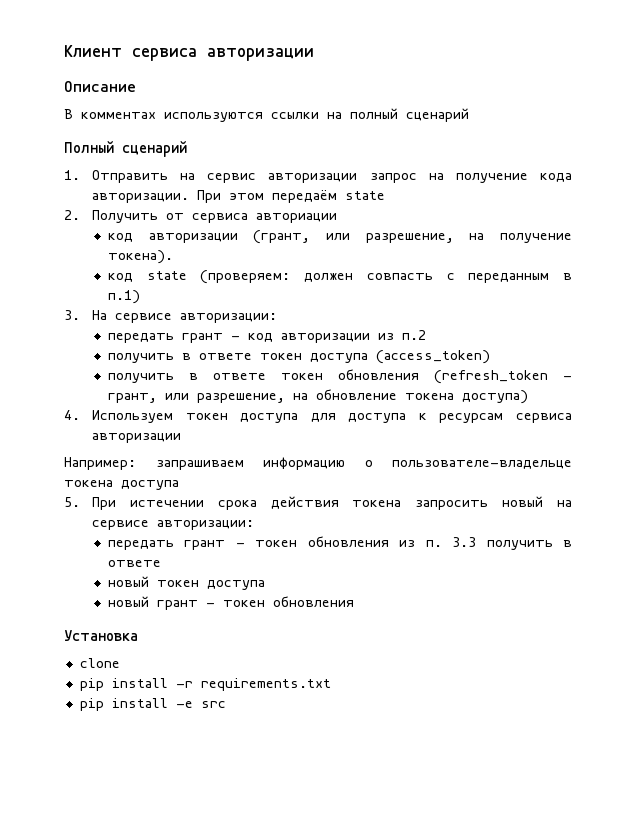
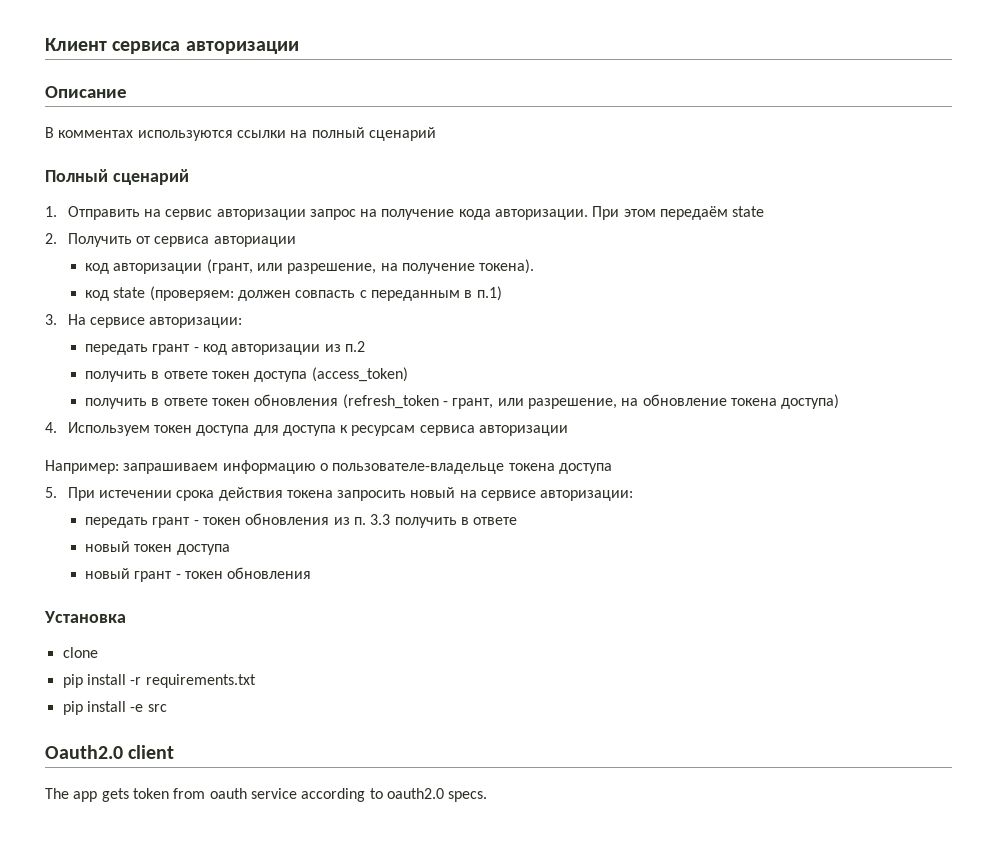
(226, 704) none -> [45,745,175,759] [45,788,488,802] // Oauth2.0 client // The app gets token from oauth service according to oauth2.0 specs.

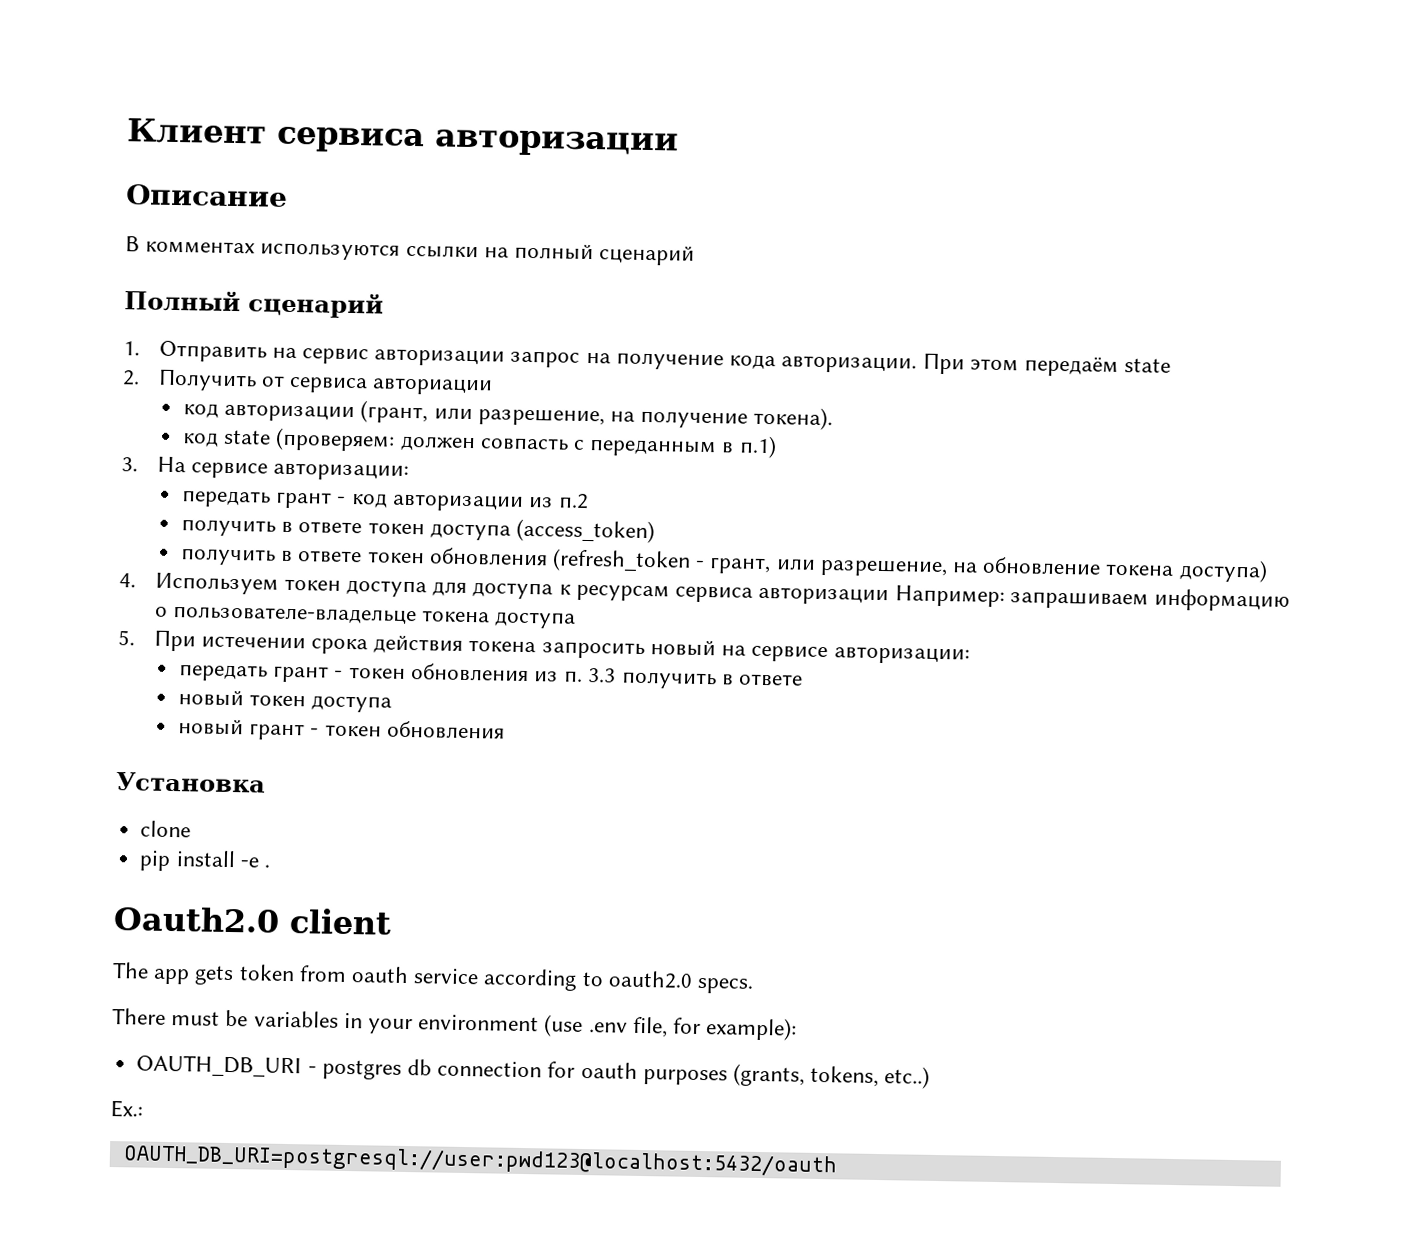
(569, 430) // -> (890, 596) none
[62,674,256,688] // pip install -r requirements.txt -> (192, 829) none
[147,704,167,712] src -> [263,864,270,868] .
(488, 796) none -> [112,1008,798,1041] [136,1054,931,1089] [110,1100,143,1118] [122,1144,838,1178] // There must be variables in your environment (use .env file, for example): // OAUTH_DB_URI - postgres db connection for oauth purposes (grants, tokens, etc..) // Ex.: // OAUTH_DB_URI=postgresql://user:pwd123@localhost:5432/oauth

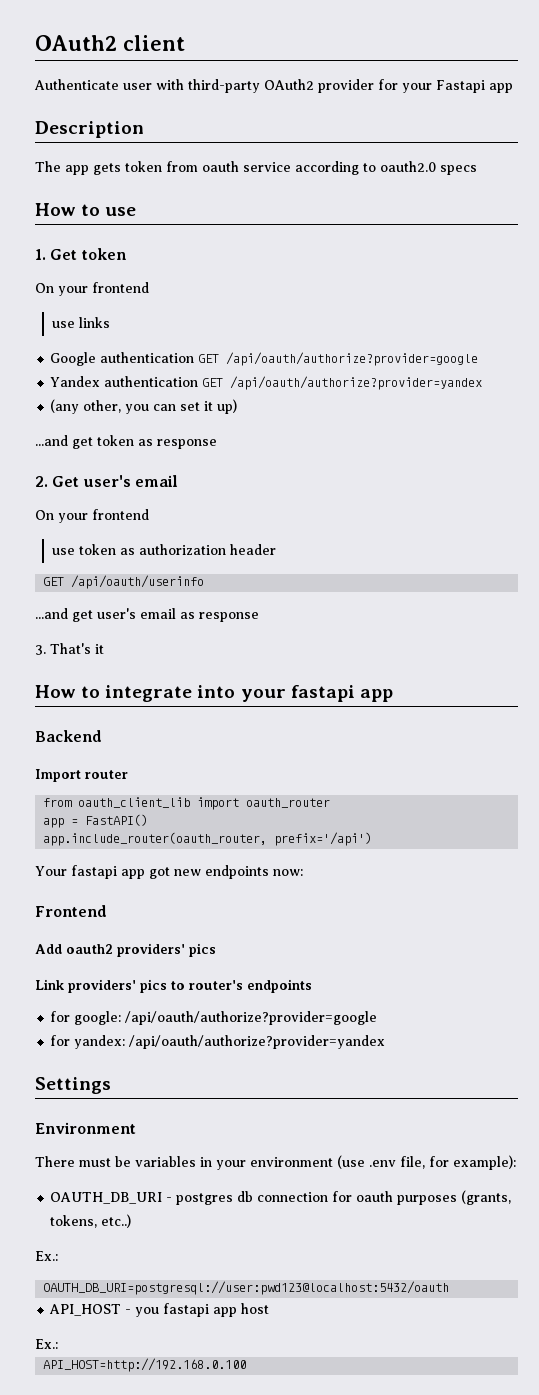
[127,118,679,158] [126,184,288,207] [125,236,696,266] [124,289,384,319] [123,340,1172,377] [122,368,494,396] [182,400,834,431] [181,427,777,459] [121,456,410,481] [180,490,590,512] [180,518,655,544] [179,547,1268,583] [119,572,1290,612] [154,605,577,629] [118,629,970,665] [177,663,804,690] [177,689,393,713] [177,718,505,741] [116,772,266,793] [140,820,192,838] [139,850,270,871] [113,906,392,935] Клиент сервиса авторизации // Описание // В комментах используются ссылки на полный сценарий // Полный сценарий // 1. Отправить на сервис авторизации запрос на получение кода авторизации. При этом передаём state // 2. Получить от сервиса авториации // код авторизации (грант, или разрешение, на получение токена). // код state (проверяем: должен совпасть с переданным в п.1) // 3. На сервисе авторизации: // передать грант - код авторизации из п.2 // получить в ответе токен доступа (access_token) // получить в ответе токен обновления (refresh_token - грант, или разрешение, на обновление токена доступа) // 4. Используем токен доступа для доступа к ресурсам сервиса авторизации Например: запрашиваем информацию о пользователе-владельце токена доступа // 5. При истечении срока действия токена запросить новый на сервисе авторизации: // передать грант - токен обновления из п. 3.3 получить в ответе // новый токен доступа // новый грант - токен обновления // Установка // clone // pip install -e . // Oauth2.0 client -> [35,35,185,51] [34,79,513,93] [35,121,144,138] OAuth2 client // Authenticate user with third-party OAuth2 provider for your Fastapi app // Description
[697,977,754,994] specs. -> [440,165,477,175] [35,203,137,216] [35,248,127,260] [35,282,149,296] [51,317,110,328] [50,352,479,366] [50,376,483,390] [50,399,238,414] [35,435,217,449] [35,475,178,487] [35,509,149,523] [51,544,276,555] [43,575,205,589] [35,608,259,622] [35,643,104,655] [35,685,393,702] [35,730,102,742] [35,769,128,782] [43,797,331,810] [43,814,149,828] [43,832,373,846] [35,865,303,879] [35,905,107,917] [35,943,216,957] [35,979,312,993] [50,1011,378,1025] [50,1035,386,1049] [35,1077,111,1094] [35,1122,136,1134] specs // How to use // 1. Get token // On your frontend // use links // Google authentication GET /api/oauth/authorize?provider=google // Yandex authentication GET /api/oauth/authorize?provider=yandex // (any other, you can set it up) // ...and get token as response // 2. Get user's email // On your frontend // use token as authorization header // GET /api/oauth/userinfo // ...and get user's email as response // 3. That's it // How to integrate into your fastapi app // Backend // Import router // from oauth_client_lib import oauth_router // app = FastAPI() // app.include_router(oauth_router, prefix='/api') // Your fastapi app got new endpoints now: // Frontend // Add oauth2 providers' pics // Link providers' pics to router's endpoints // for google: /api/oauth/authorize?provider=google // for yandex: /api/oauth/authorize?provider=yandex // Settings // Environment
(838, 1161) none -> [49,1303,270,1317] [35,1339,58,1349] [43,1358,247,1372] // API_HOST - you fastapi app host // Ex.: // API_HOST=http://192.168.0.100

